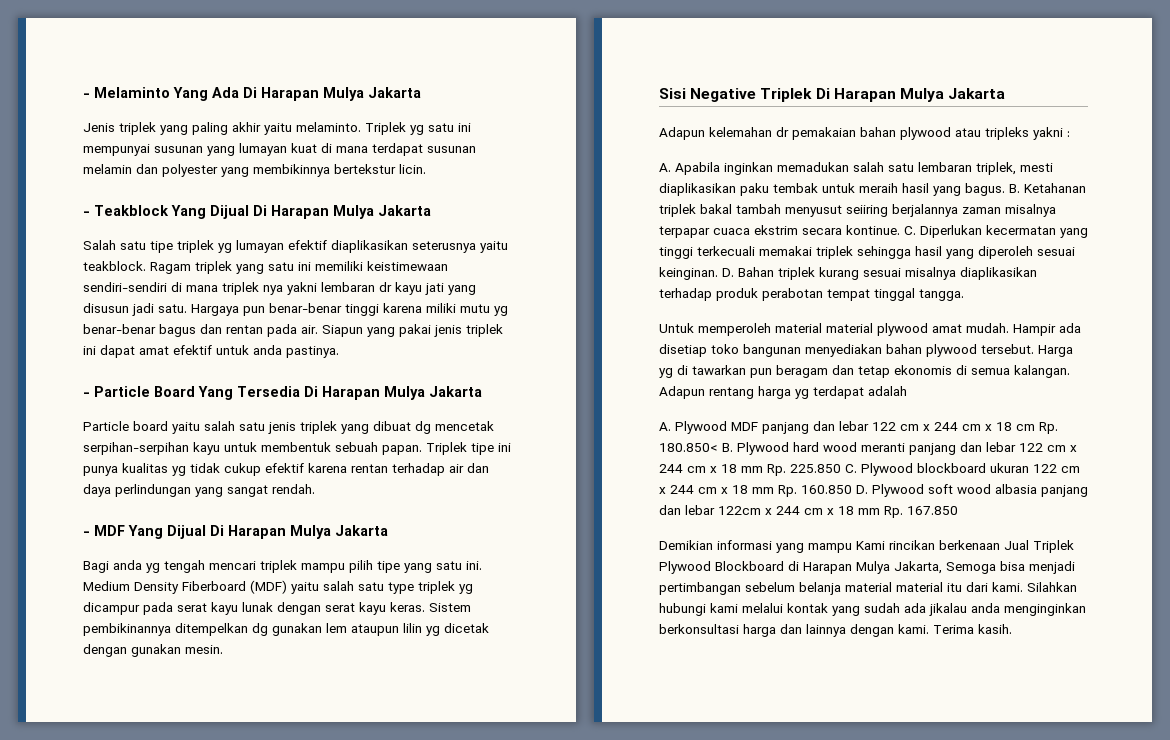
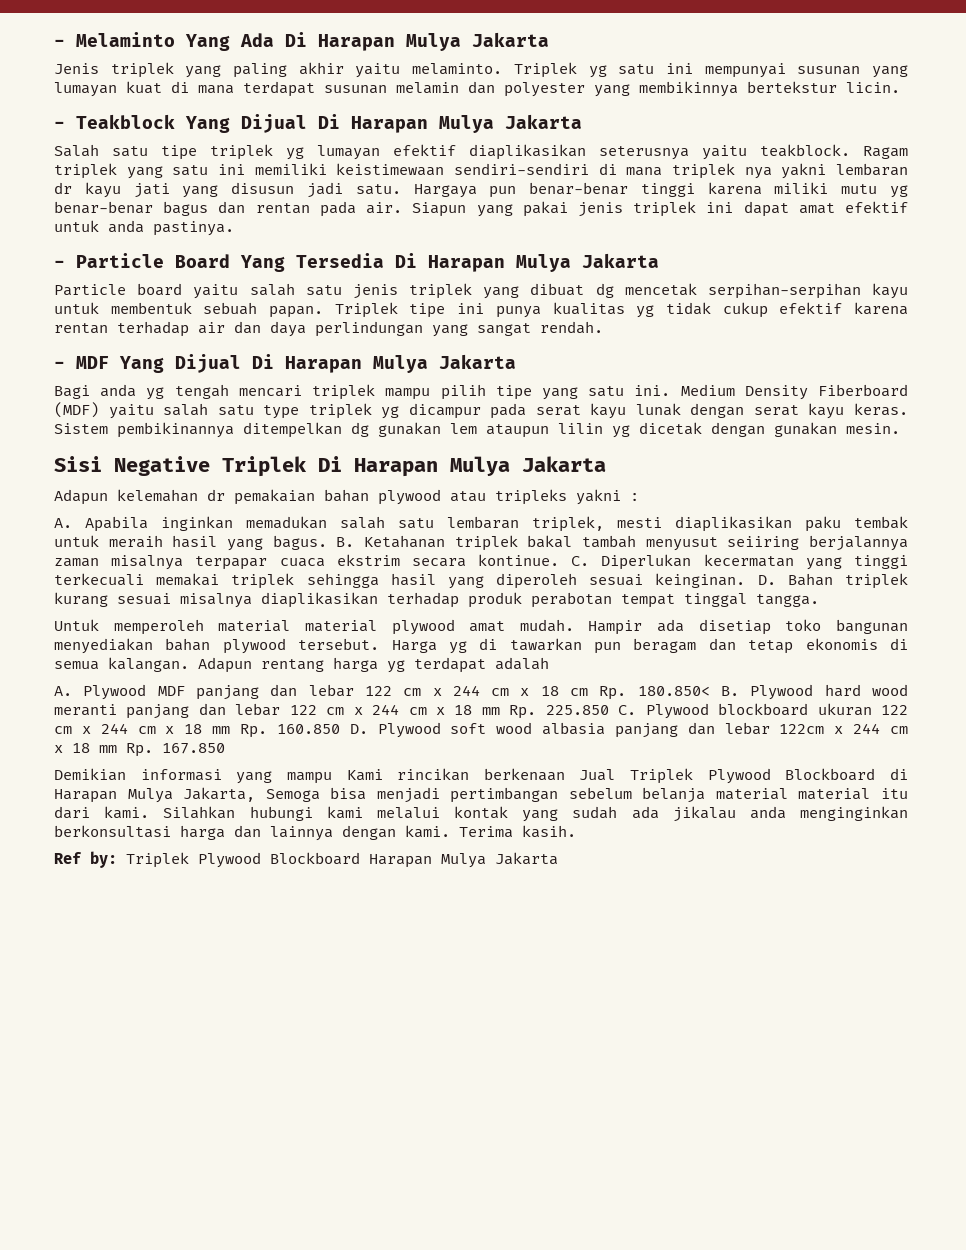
(1012, 629) none -> [54,851,558,868] // Ref by: Triplek Plywood Blockboard Harapan Mulya Jakarta

